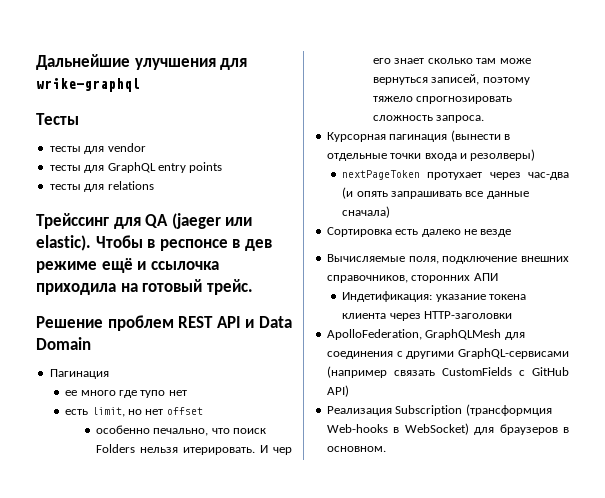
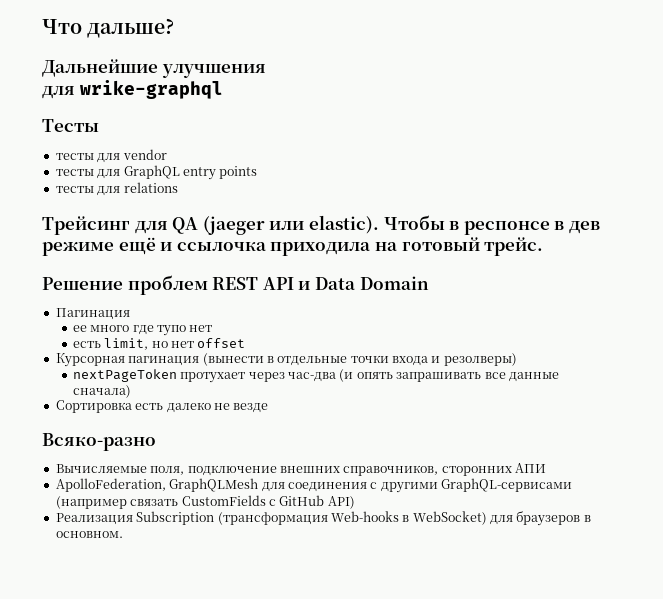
(36, 62) none -> [42,18,175,38] Что дальше? //
(216, 64) none -> (266, 71) //
[36,213,109,229] Трейссинг -> [42,216,130,235] Трейсинг
[96,425,267,436] [96,444,292,455] [373,58,531,64] [373,74,530,85] [373,96,513,104] [373,115,485,123] // особенно печально, что поиск Folders нельзя итерировать. И чер его знает сколько там може вернуться записей, поэтому тяжело спрогнозировать сложность запроса. -> (246, 343) none
(512, 233) none -> [42,433,156,451] // Всяко-разно
[342,291,526,302] [342,311,512,321] // Индетификация: указание токена клиента через HTTP-заголовки -> (546, 468) none
[465,404,552,416] (трансформция -> [217,512,328,525] (трансформация

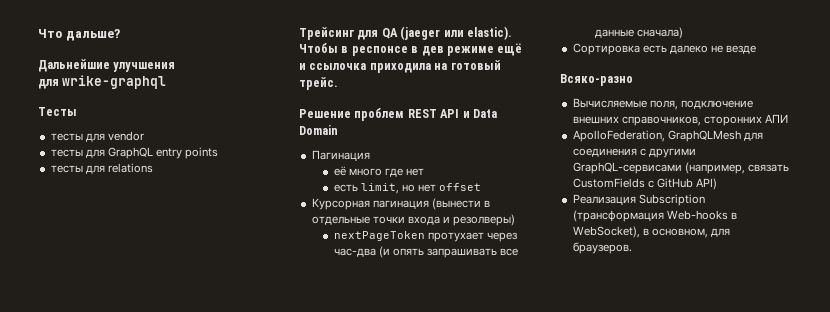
[72,325,87,332] ее -> [333,166,346,176] её
[157,325,187,336] тупо -> (403, 172) none
[55,496,127,509] (например -> [684,162,745,174] (например,
[412,511,591,526] [55,531,123,538] WebSocket) для браузеров в основном. -> [572,226,730,238] [572,242,632,254] WebSocket), в основном, для браузеров.

